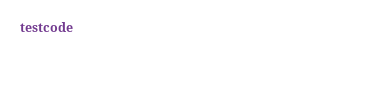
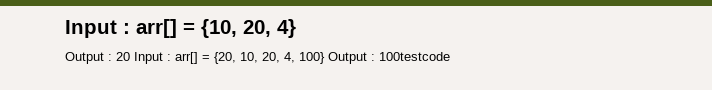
[20,22,73,32] testcode -> [65,19,296,38] [65,52,450,64] Input : arr[] = {10, 20, 4} // Output : 20 Input : arr[] = {20, 10, 20, 4, 100} Output : 100testcode

